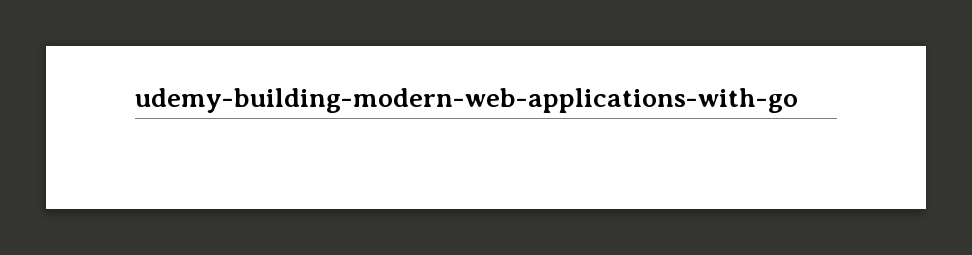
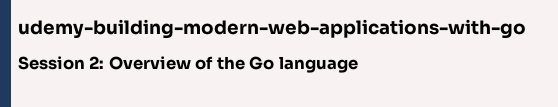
(798, 100) none -> [18,56,358,73] // Session 2: Overview of the Go language

